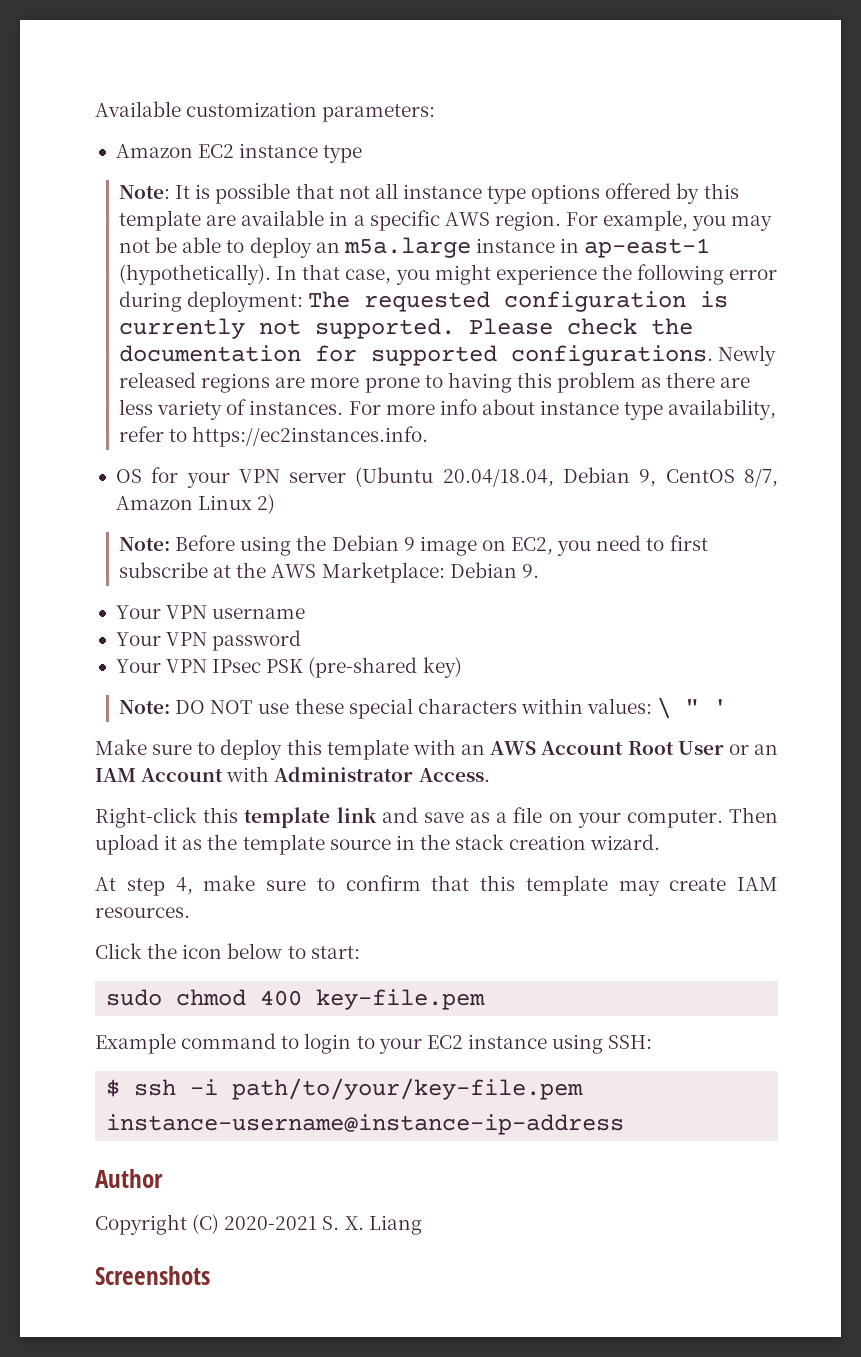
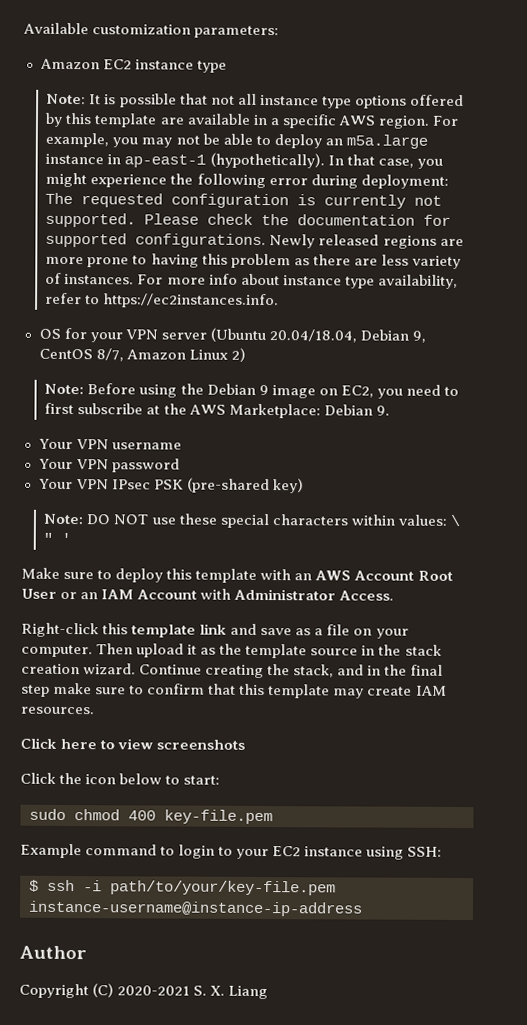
[95,877,193,896] // At step 4, -> [139,664,444,679] [21,684,50,697] Continue creating the stack, and in the final step
(190, 912) none -> [20,737,246,750] // Click here to view screenshots
[95,1266,210,1285] // Screenshots -> (269, 992) none

